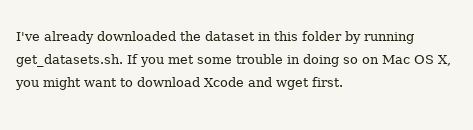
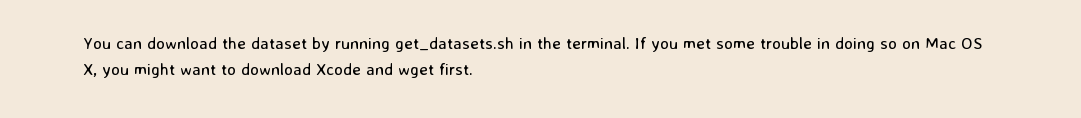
[16,31,414,44] [16,54,123,67] I've already downloaded the dataset in this folder by running get_datasets.sh. -> [83,37,630,52] You can download the dataset by running get_datasets.sh in the terminal.

